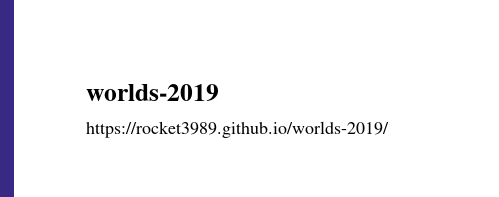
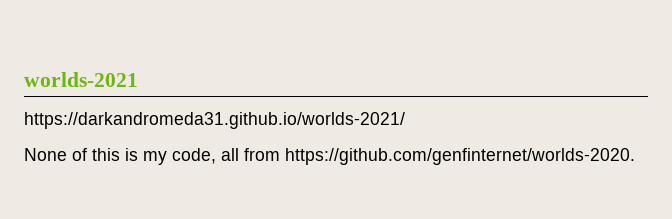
[86,84,219,101] [86,121,389,138] worlds-2019 // https://rocket3989.github.io/worlds-2019/ -> [24,72,138,87] [24,112,405,129] [24,148,635,165] worlds-2021 // https://darkandromeda31.github.io/worlds-2021/ // None of this is my code, all from https://github.com/genfinternet/worlds-2020.

